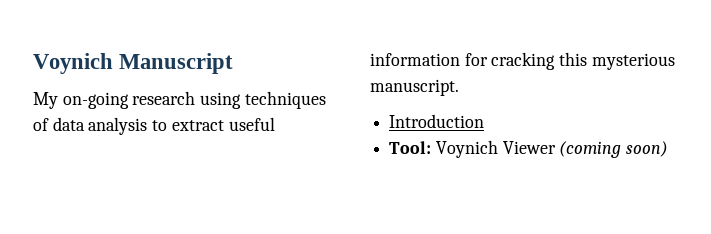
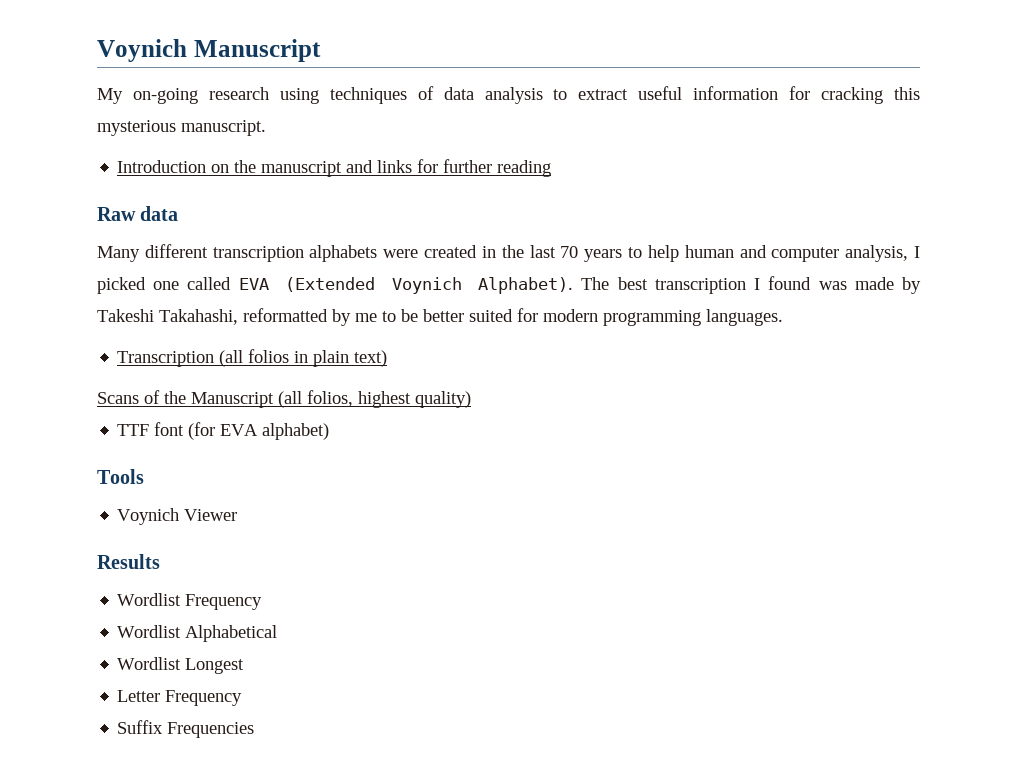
[389,140,669,158] // Tool: Voynich Viewer (coming soon) -> [211,159,552,177] [97,206,179,221] [97,244,921,262] [97,276,922,294] [97,308,783,326] [117,349,388,367] [97,390,471,408] [117,422,330,440] [97,469,144,484] [117,508,238,525] [97,554,160,569] [117,593,263,610] [117,625,278,642] [117,657,245,674] [117,690,243,706] [117,720,255,738] on the manuscript and links for further reading // Raw data // Many different transcription alphabets were created in the last 70 years to help human and computer analysis, I picked one called EVA (Extended Voynich Alphabet). The best transcription I found was made by Takeshi Takahashi, reformatted by me to be better suited for modern programming languages. // Transcription (all folios in plain text) // Scans of the Manuscript (all folios, highest quality) // TTF font (for EVA alphabet) // Tools // Voynich Viewer // Results // Wordlist Frequency // Wordlist Alphabetical // Wordlist Longest // Letter Frequency // Suffix Frequencies

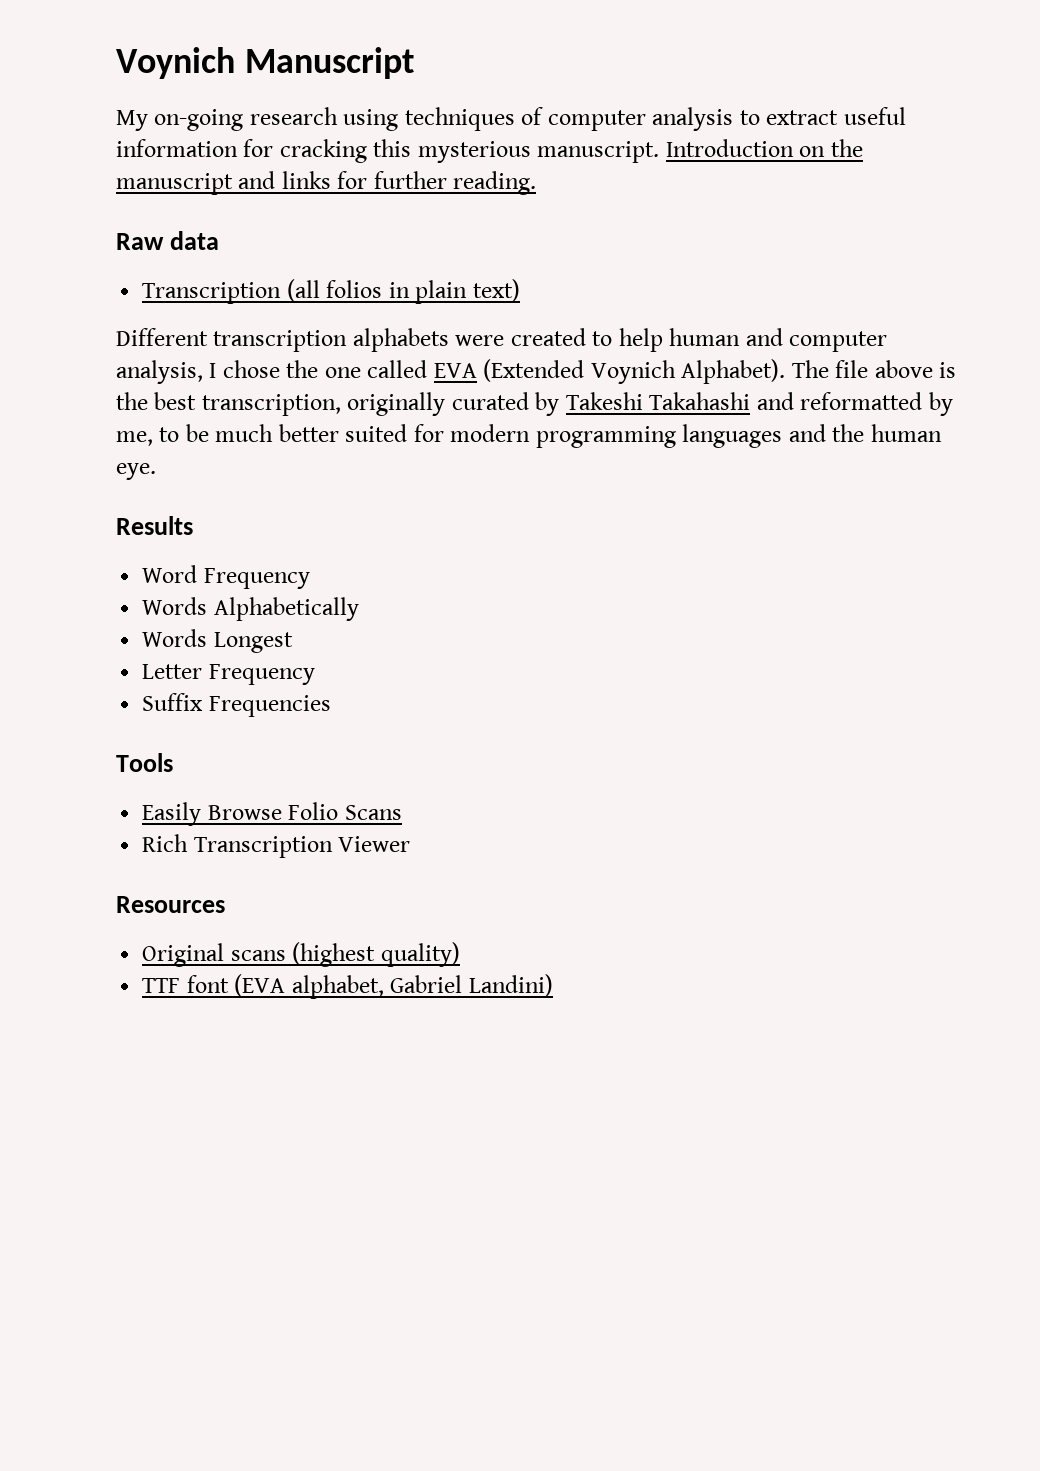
[443,87,474,100] data -> [547,110,646,131] computer
(266, 128) // -> (660, 152) none
[497,160,552,177] reading -> [453,171,537,195] reading.
[97,244,921,262] [97,276,922,294] [97,308,783,326] // Many different transcription alphabets were created in the last 70 years to help human and computer analysis, I picked one called EVA (Extended Voynich Alphabet). The best transcription I found was made by Takeshi Takahashi, reformatted by me to be better suited for modern programming languages. -> (219, 240) none
[97,390,471,408] [117,422,330,440] [97,469,144,484] [117,508,238,525] Scans of the Manuscript (all folios, highest quality) // TTF font (for EVA alphabet) // Tools // Voynich Viewer -> [116,328,888,352] [116,359,957,384] [116,392,953,416] [116,424,942,448] [116,463,156,480] Different transcription alphabets were created to help human and computer analysis, I chose the one called EVA (Extended Voynich Alphabet). The file above is the best transcription, originally curated by Takeshi Takahashi and reformatted by me, to be much better suited for modern programming languages and the human eye.
[117,593,263,610] [117,625,278,642] [117,657,182,670] Wordlist Frequency // Wordlist Alphabetical // Wordlist -> [142,565,310,589] [142,597,359,621] [142,629,208,647] Word Frequency // Words Alphabetically // Words
(255, 730) none -> [116,753,173,772] [142,802,402,826] [142,834,411,858] [116,896,225,913] [142,942,460,967] [142,974,553,999] // Tools // Easily Browse Folio Scans // Rich Transcription Viewer // Resources // Original scans (highest quality) // TTF font (EVA alphabet, Gabriel Landini)

